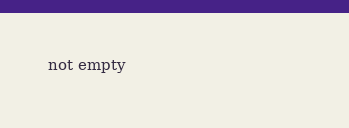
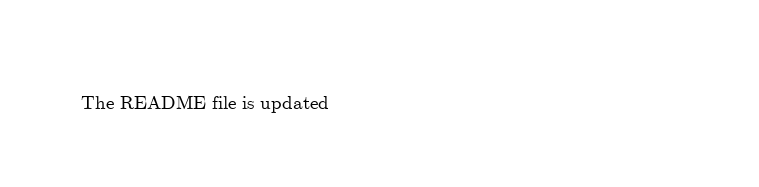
[48,60,126,73] not empty -> [81,95,329,113] The README file is updated

